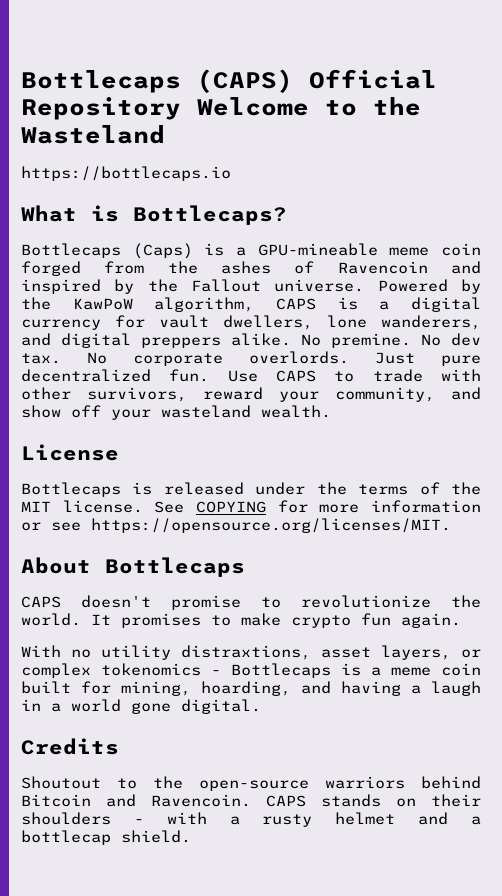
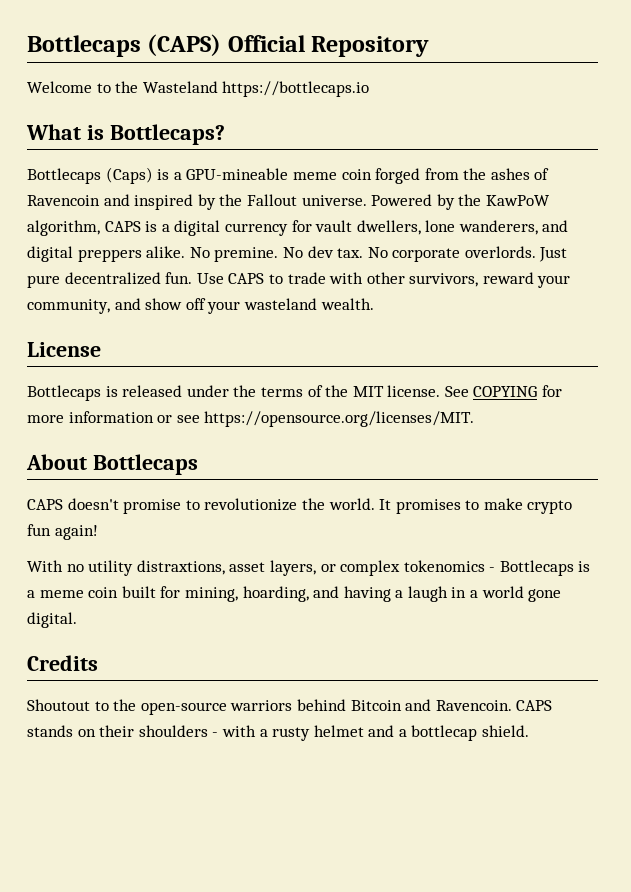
(181, 108) none -> (430, 46) //
(165, 134) // -> (218, 87) none
[401,613,461,628] again. -> [54,525,98,540] again!

